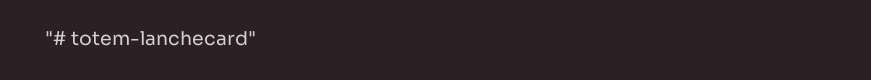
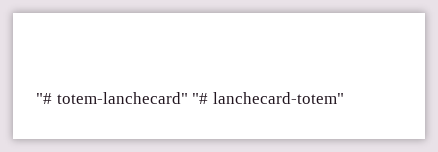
(257, 38) none -> [192,92,344,104] "# lanchecard-totem"

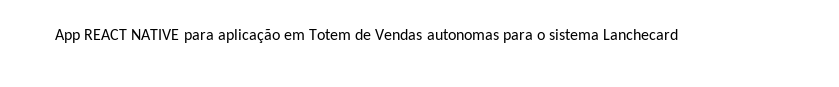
[36,92,344,104] "# totem-lanchecard" "# lanchecard-totem" -> [55,29,679,43] App REACT NATIVE para aplicação em Totem de Vendas autonomas para o sistema Lanchecard

